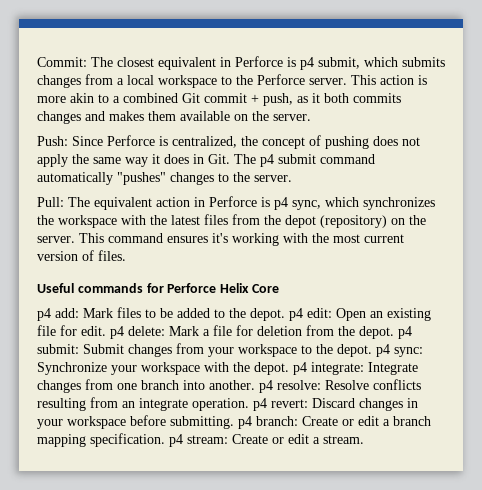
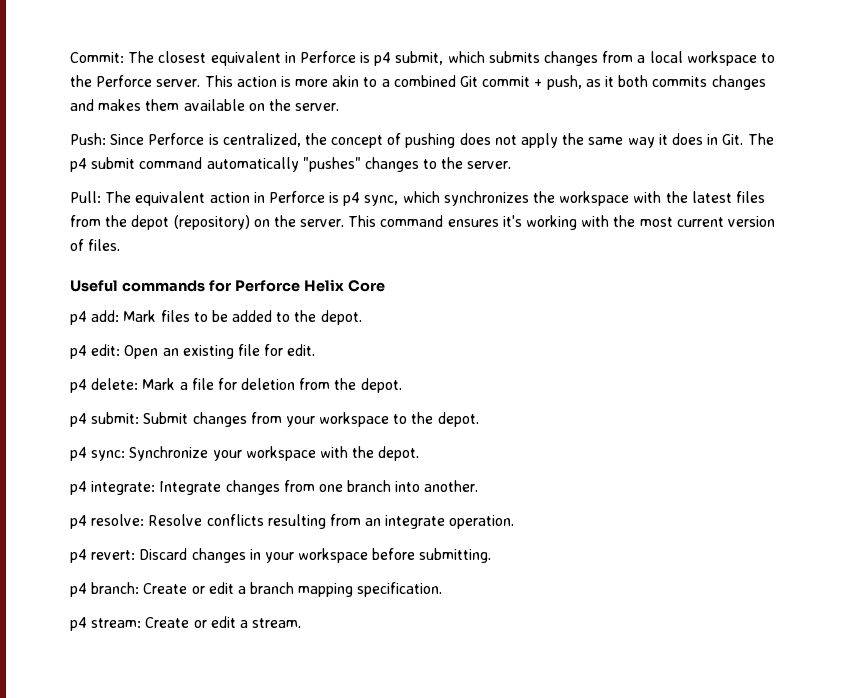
(285, 314) none -> (362, 317) //
(106, 331) none -> (316, 350) //
(394, 332) none -> (402, 385) //
(372, 350) none -> (479, 419) //
(289, 368) none -> (420, 453) //
(255, 385) none -> (479, 486) //
(249, 404) none -> (515, 522) //
(234, 422) none -> (492, 555) //
(165, 440) none -> (443, 589) //

